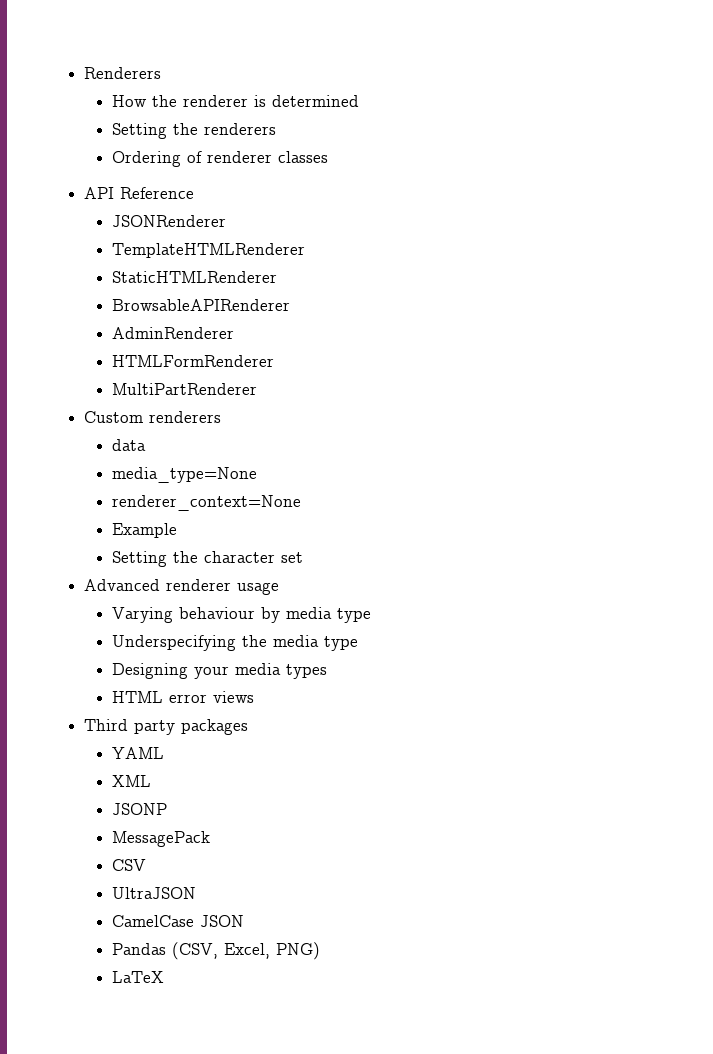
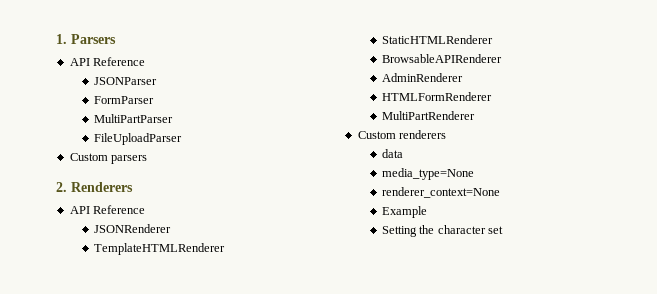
[84,67,162,79] [111,95,359,107] [111,123,276,139] [111,151,328,167] Renderers // How the renderer is determined // Setting the renderers // Ordering of renderer classes -> [56,34,116,44] [69,57,146,66] [93,77,157,85] [93,96,154,104] [93,114,173,123] [93,133,182,145] [69,153,148,164] [56,182,133,192] 1. Parsers // API Reference // JSONParser // FormParser // MultiPartParser // FileUploadParser // Custom parsers // 2. Renderers
[84,579,280,595] [111,607,371,623] [111,635,358,651] [111,663,327,679] [111,691,254,703] [84,719,249,735] [111,747,164,759] [111,775,151,787] [111,803,167,815] [111,831,210,847] [111,859,146,871] [111,887,196,899] [111,915,244,927] [111,942,320,960] [111,971,164,983] // Advanced renderer usage // Varying behaviour by media type // Underspecifying the media type // Designing your media types // HTML error views // Third party packages // YAML // XML // JSONP // MessagePack // CSV // UltraJSON // CamelCase JSON // Pandas (CSV, Excel, PNG) // LaTeX -> (503, 230) none

